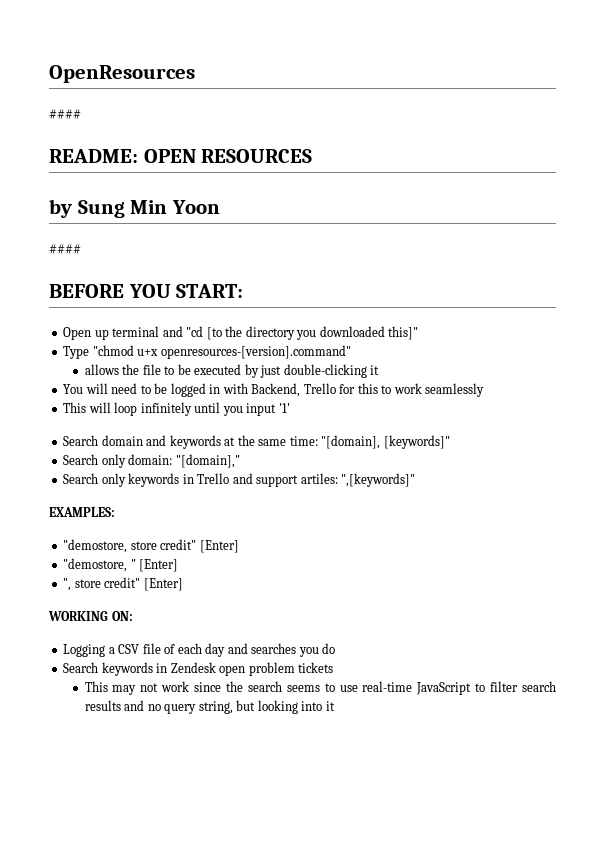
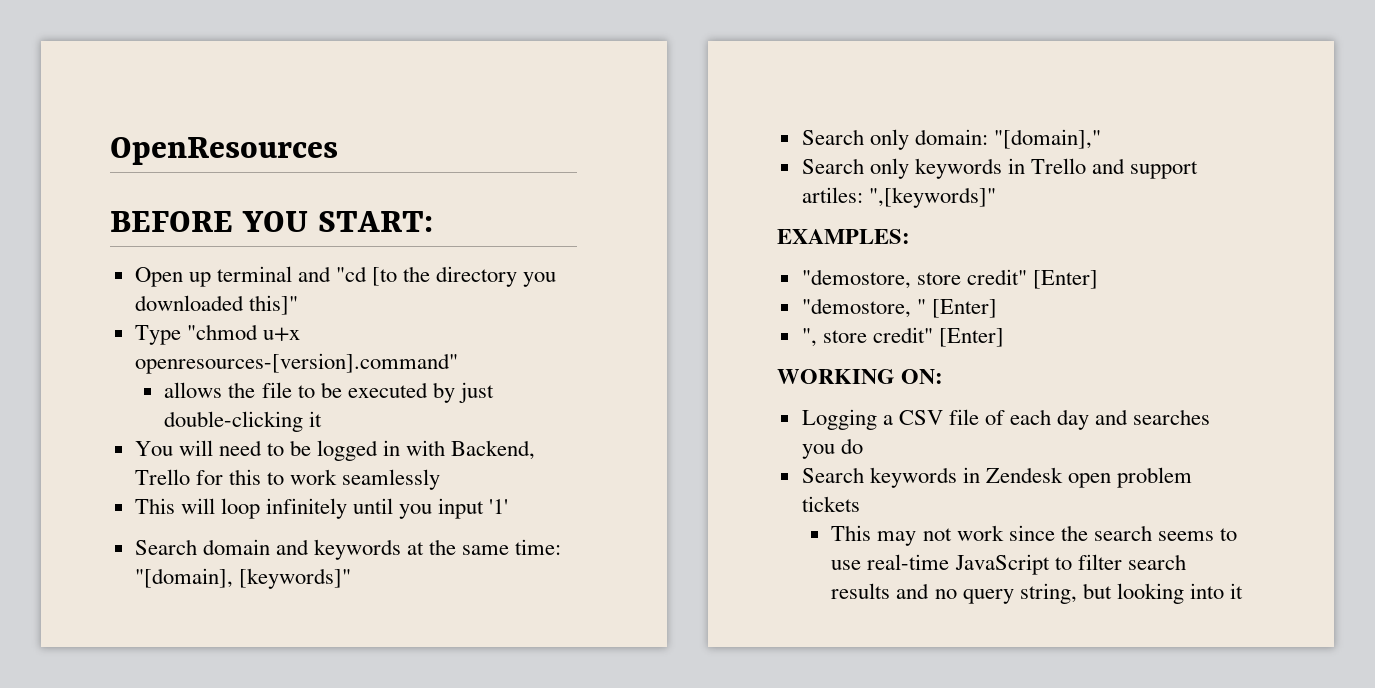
[49,109,81,119] [49,149,313,163] [49,199,220,218] [49,244,81,254] // #### // README: OPEN RESOURCES // by Sung Min Yoon // #### -> (338, 151) none

